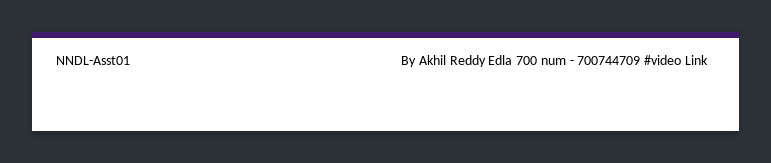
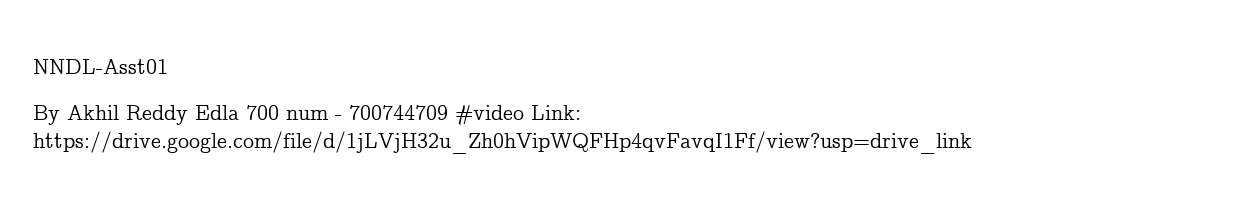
[685,55,709,65] Link -> [531,105,581,120] [33,131,972,154] Link: https://drive.google.com/file/d/1jLVjH32u_Zh0hVipWQFHp4qvFavqI1Ff/view?usp=drive_link

